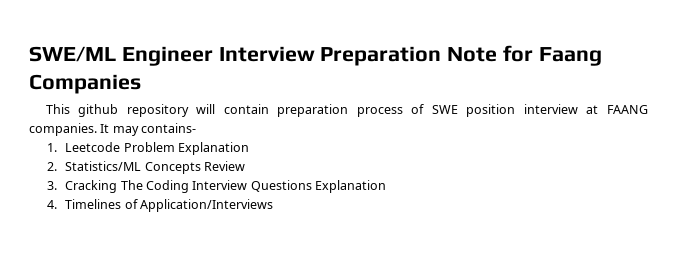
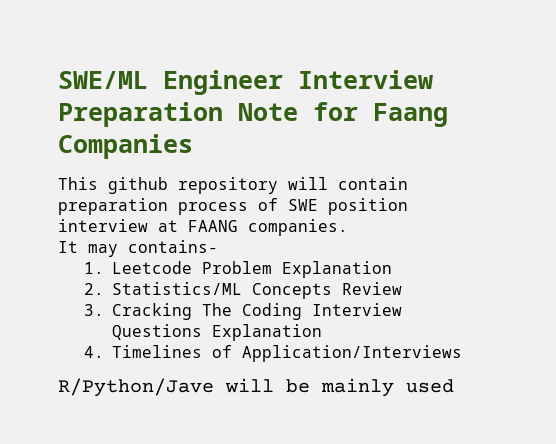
(97, 129) none -> (348, 227) //
(273, 205) none -> [58,378,454,397] // R/Python/Jave will be mainly used

